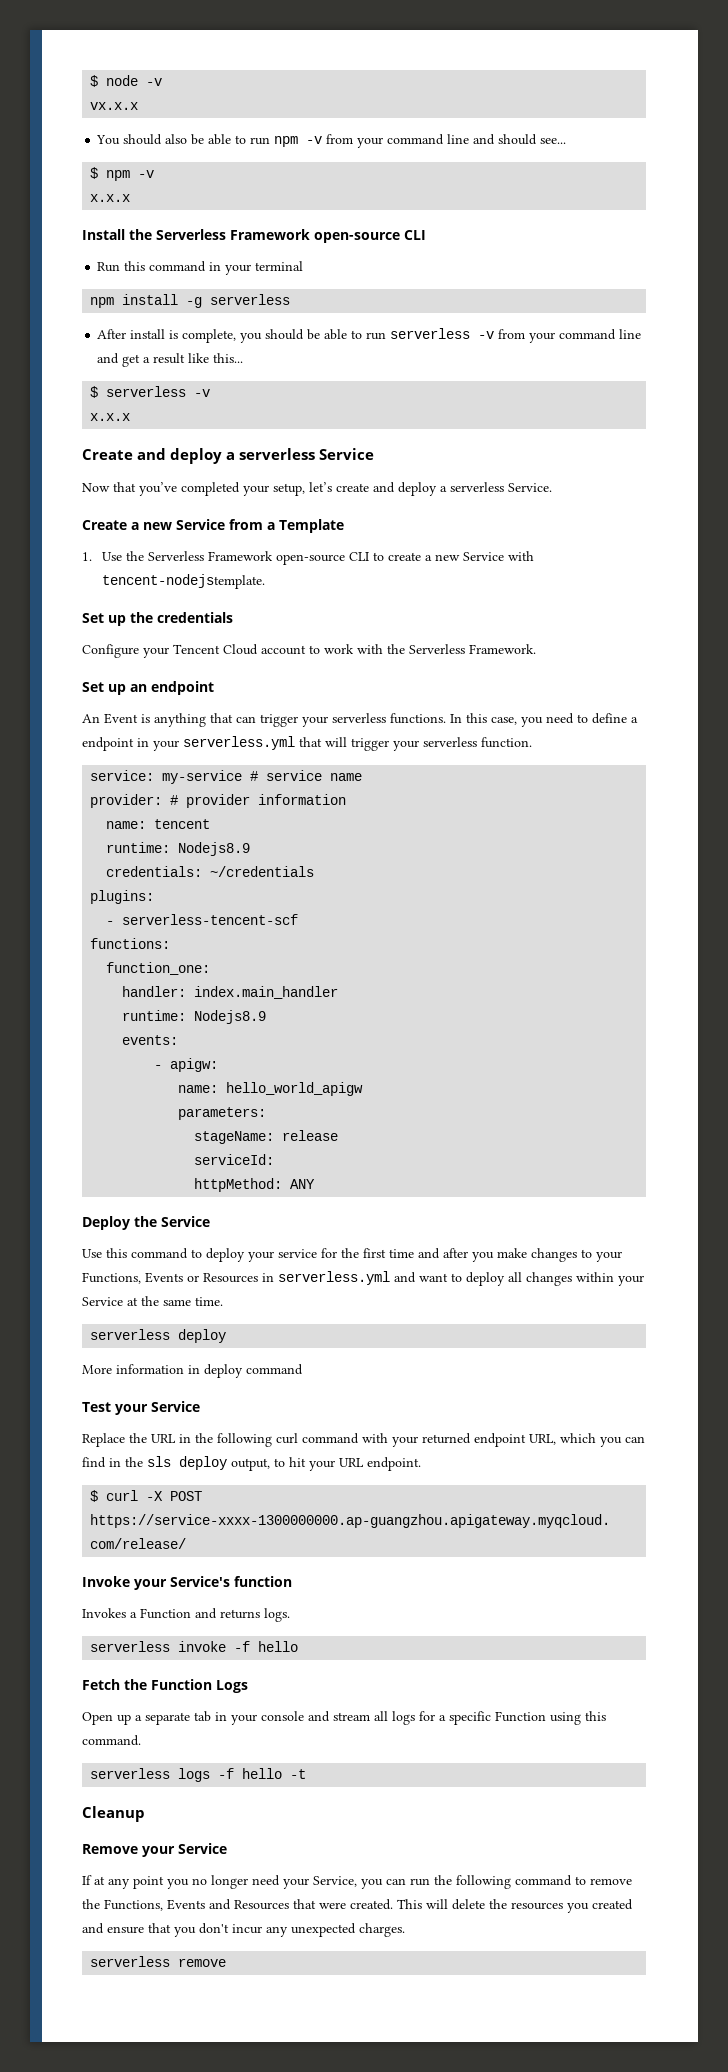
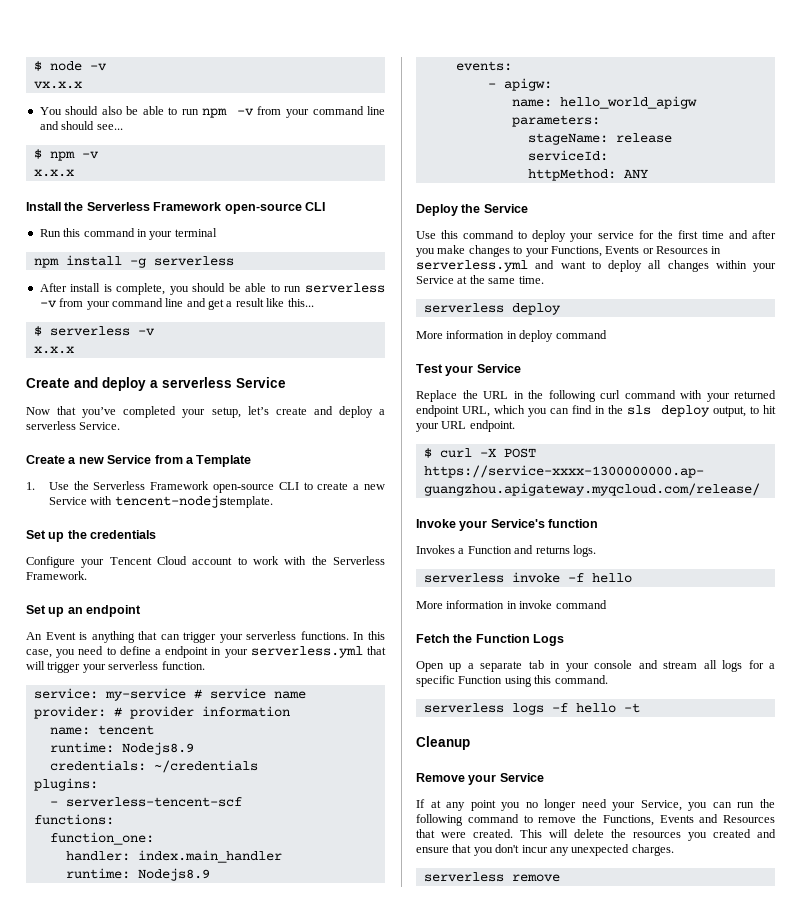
(299, 1646) none -> [416,600,607,609] // More information in invoke command

